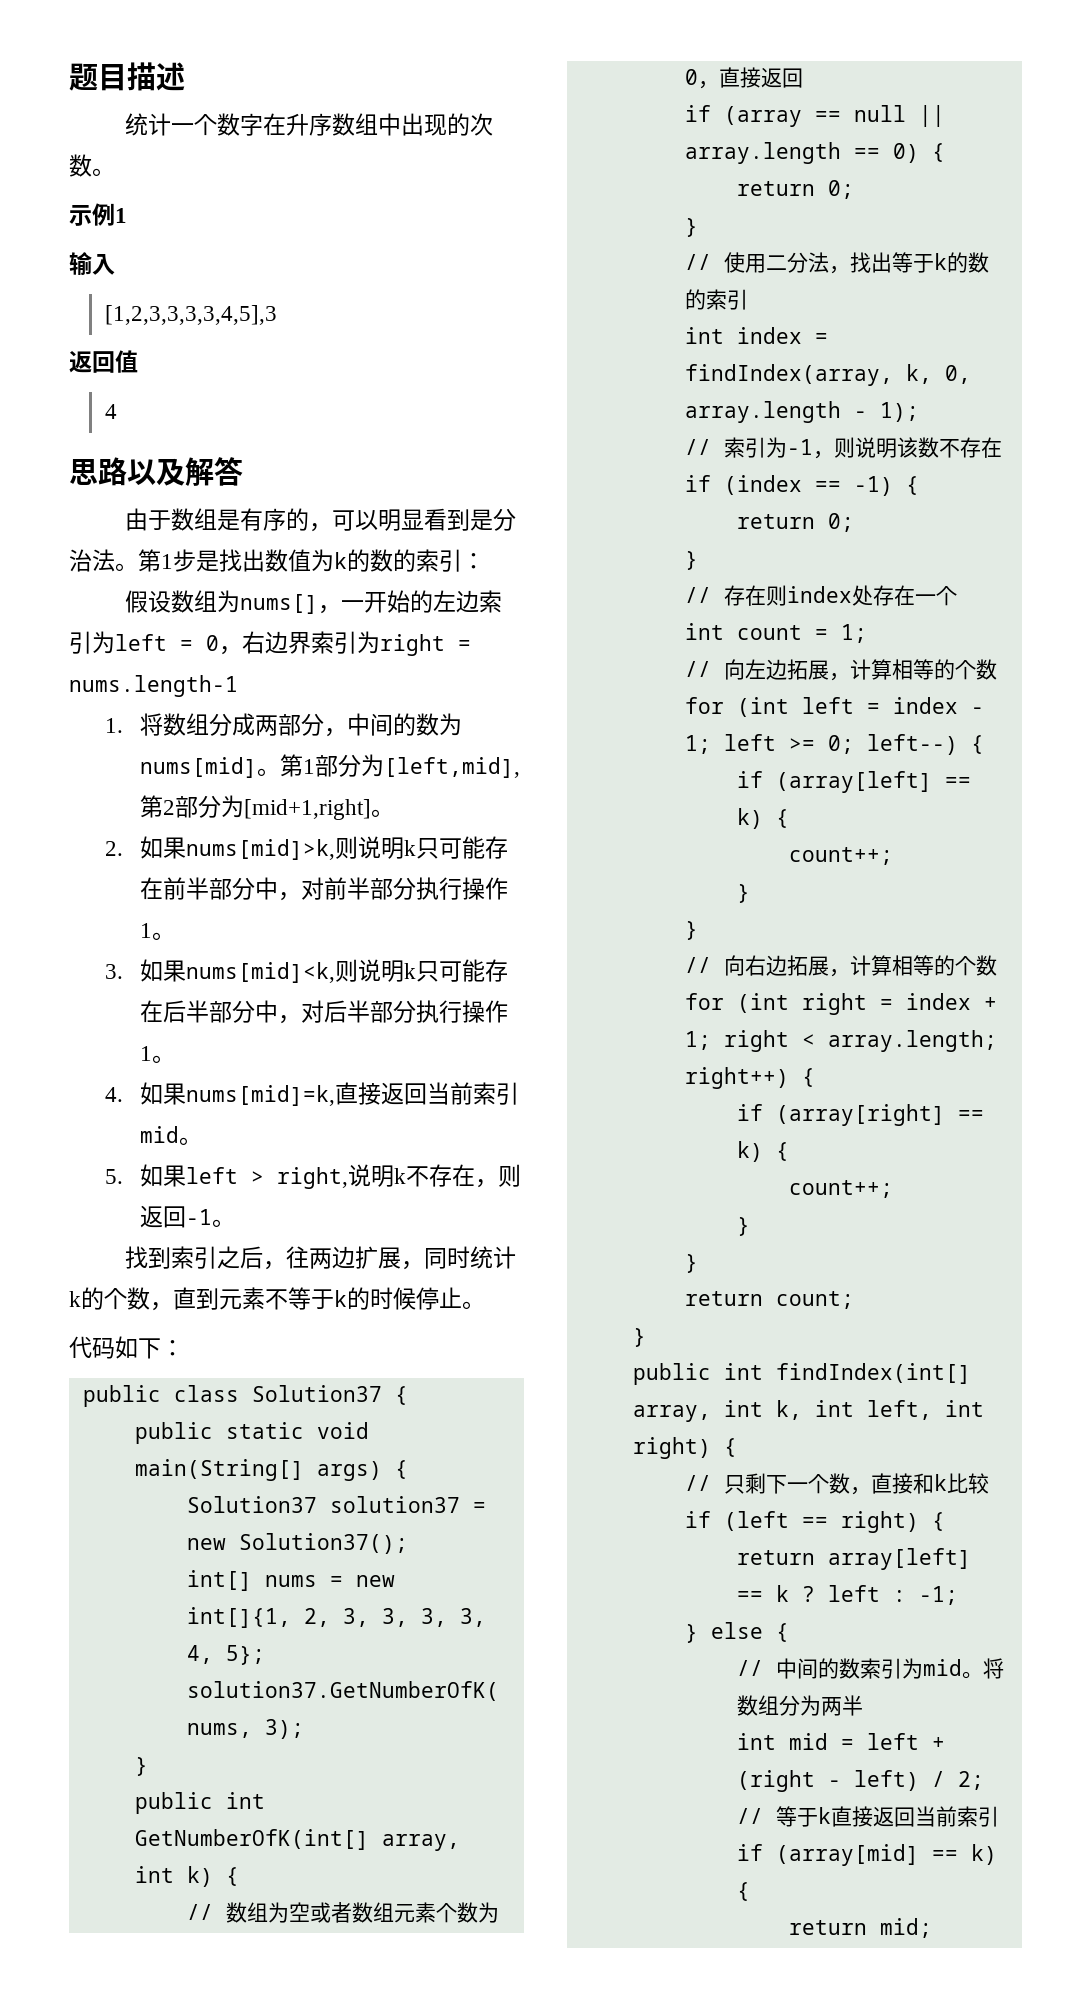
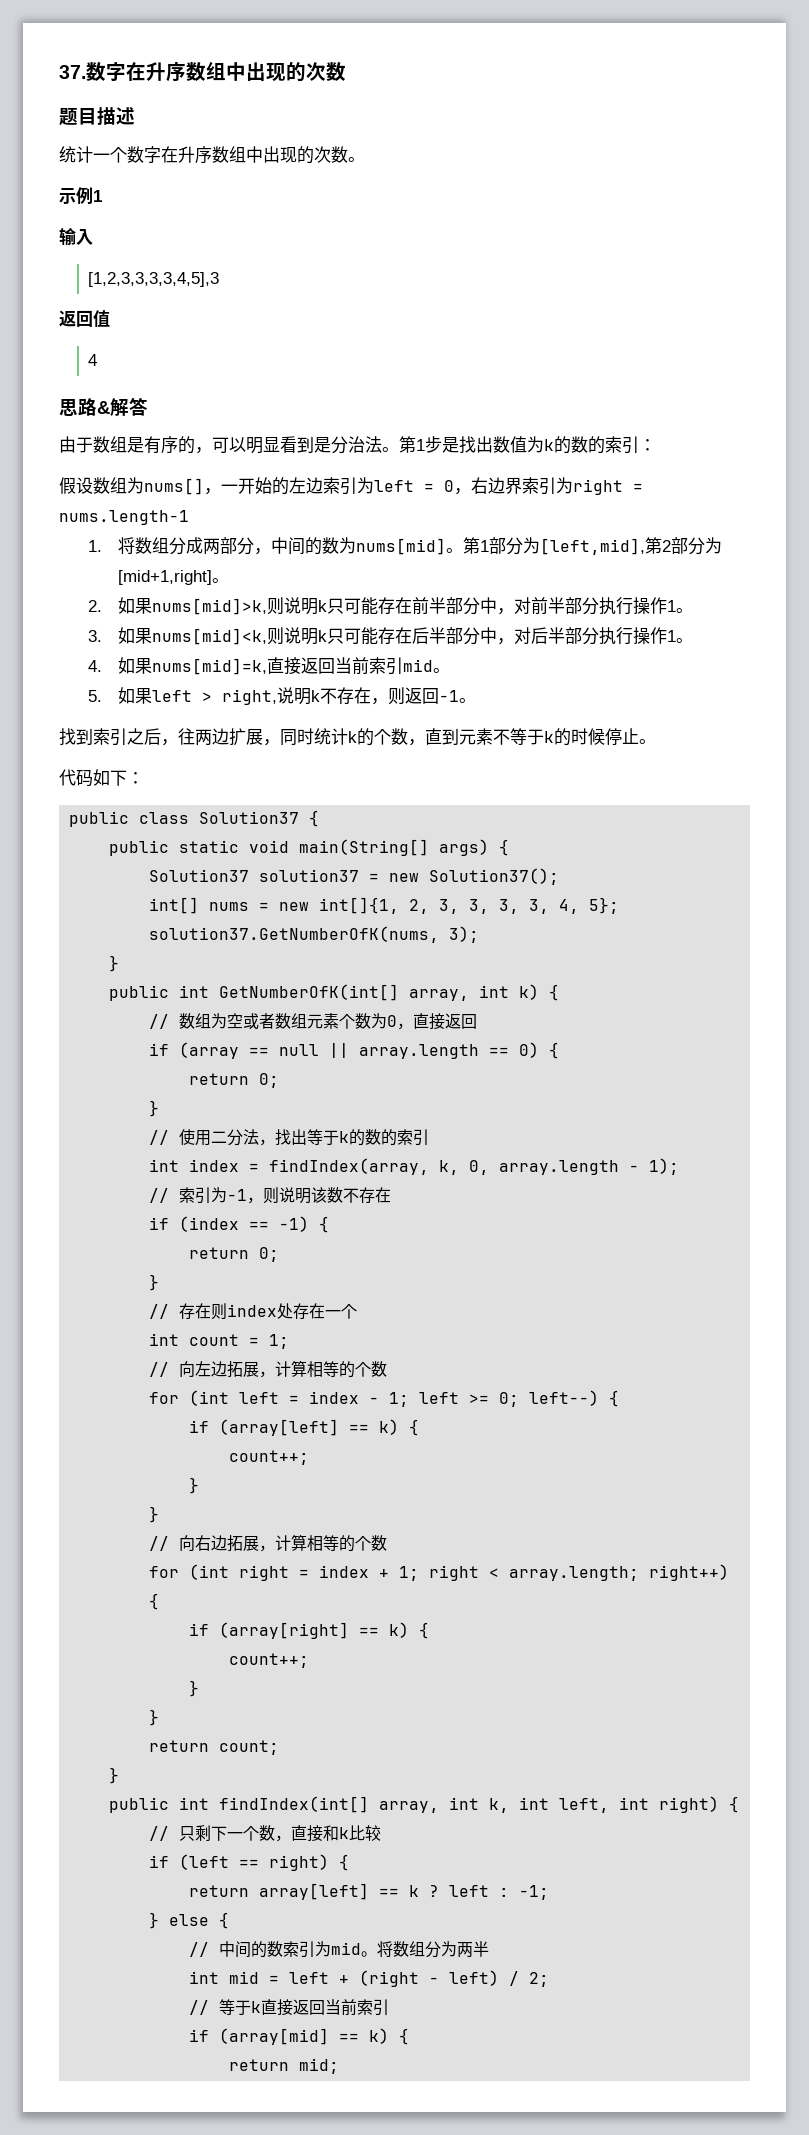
(69, 77) none -> [59,62,346,82] 37.数字在升序数组中出现的次数 //
[127,458,185,486] 以及 -> [97,401,110,414] &

